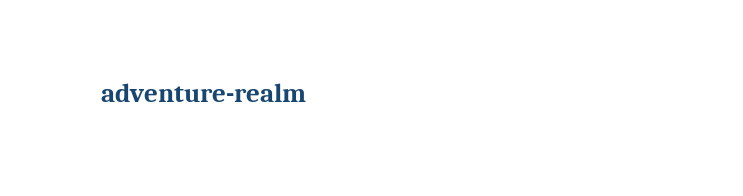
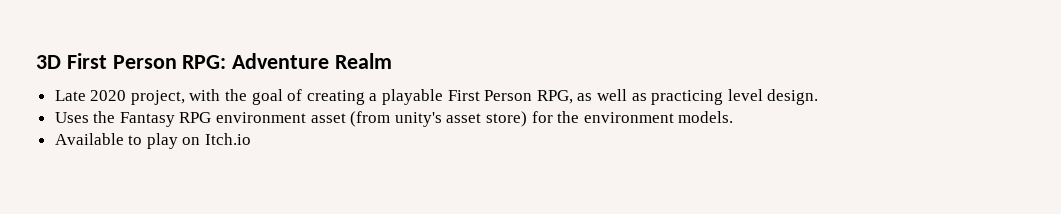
[101,83,306,102] adventure-realm -> [36,53,393,69] [54,89,819,105] [54,111,734,127] [54,133,252,149] 3D First Person RPG: Adventure Realm // Late 2020 project, with the goal of creating a playable First Person RPG, as well as practicing level design. // Uses the Fantasy RPG environment asset (from unity's asset store) for the environment models. // Available to play on Itch.io

